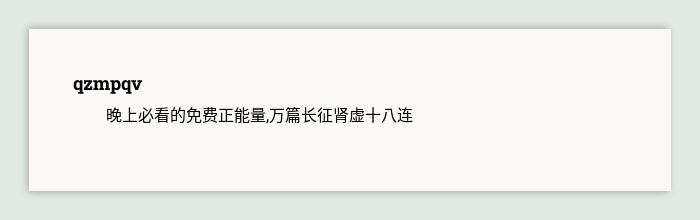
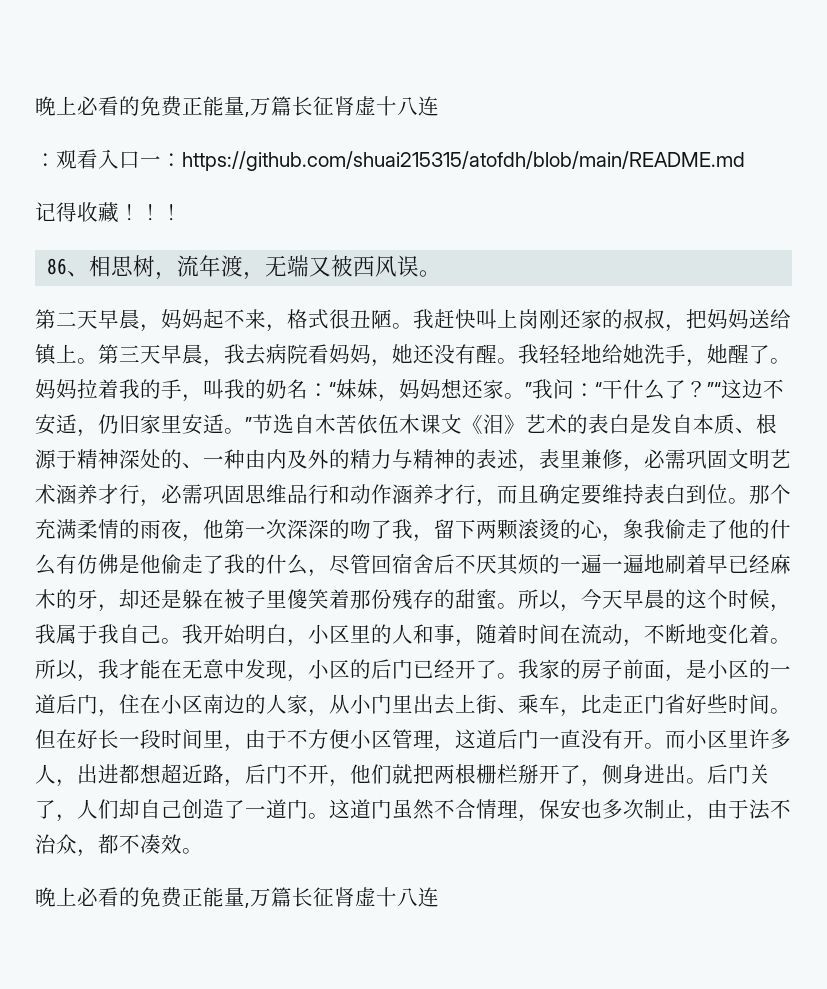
[73,80,143,94] qzmpqv -> [35,96,439,117] [35,149,745,171] [35,202,182,223] [47,255,442,280] [35,309,791,332] [35,344,791,367] [35,379,784,402] [35,414,777,437] [35,449,791,472] [35,484,791,507] [35,519,791,542] [35,553,791,577] [35,589,791,612] [35,624,791,647] [35,659,791,682] [35,694,791,717] [35,729,791,752] [35,764,770,787] [35,799,791,822] [35,834,203,857] 晚上必看的免费正能量,万篇长征肾虚十八连 // ：观看入口一：https://github.com/shuai215315/atofdh/blob/main/README.md // 记得收藏！！！ // 86、相思树，流年渡，无端又被西风误。 // 第二天早晨，妈妈起不来，格式很丑陋。我赶快叫上岗刚还家的叔叔，把妈妈送给镇上。第三天早晨，我去病院看妈妈，她还没有醒。我轻轻地给她洗手，她醒了。妈妈拉着我的手，叫我的奶名：“妹妹，妈妈想还家。”我问：“干什么了？”“这边不安适，仍旧家里安适。”节选自木苦依伍木课文《泪》艺术的表白是发自本质、根源于精神深处的、一种由内及外的精力与精神的表述，表里兼修，必需巩固文明艺术涵养才行，必需巩固思维品行和动作涵养才行，而且确定要维持表白到位。那个充满柔情的雨夜，他第一次深深的吻了我，留下两颗滚烫的心，象我偷走了他的什么有仿佛是他偷走了我的什么，尽管回宿舍后不厌其烦的一遍一遍地刷着早已经麻木的牙，却还是躲在被子里傻笑着那份残存的甜蜜。所以，今天早晨的这个时候，我属于我自己。我开始明白，小区里的人和事，随着时间在流动，不断地变化着。所以，我才能在无意中发现，小区的后门已经开了。我家的房子前面，是小区的一道后门，住在小区南边的人家，从小门里出去上街、乘车，比走正门省好些时间。但在好长一段时间里，由于不方便小区管理，这道后门一直没有开。而小区里许多人，出进都想超近路，后门不开，他们就把两根栅栏掰开了，侧身进出。后门关了，人们却自己创造了一道门。这道门虽然不合情理，保安也多次制止，由于法不治众，都不凑效。

